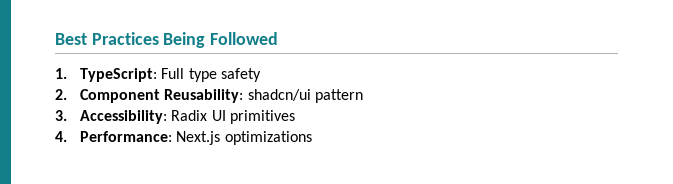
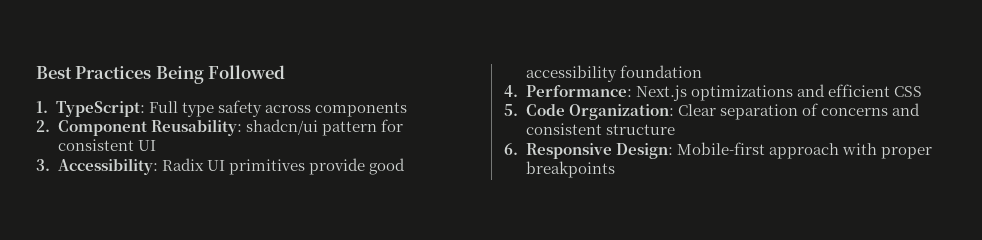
(262, 75) none -> [264,102,407,117] across components
(364, 96) none -> [380,119,403,132] [57,139,156,151] for consistent UI
(296, 117) none -> [308,158,405,175] [525,65,702,82] provide good accessibility foundation
(312, 138) none -> [796,84,922,97] [504,103,920,120] [525,123,675,135] [504,142,932,159] [525,161,615,178] and efficient CSS // 5. Code Organization: Clear separation of concerns and consistent structure // 6. Responsive Design: Mobile-first approach with proper breakpoints

